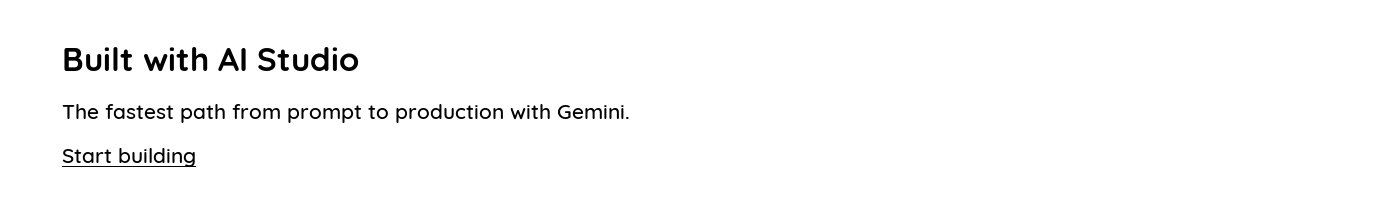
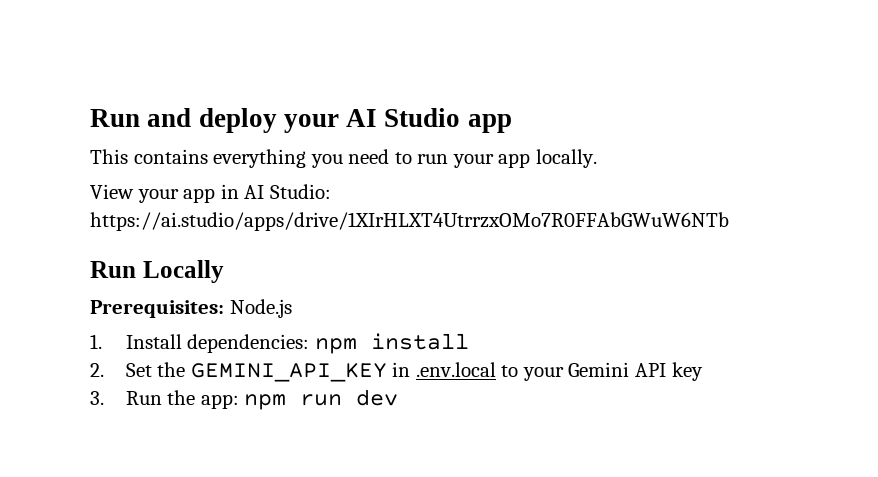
[62,47,359,71] [62,104,630,123] [62,148,196,167] Built with AI Studio // The fastest path from prompt to production with Gemini. // Start building -> [90,108,512,133] [90,149,597,168] [90,184,331,203] [90,212,729,231] [90,260,224,283] [90,299,292,318] [90,333,469,354] [90,362,703,382] [90,389,399,410] Run and deploy your AI Studio app // This contains everything you need to run your app locally. // View your app in AI Studio: https://ai.studio/apps/drive/1XIrHLXT4UtrrzxOMo7R0FFAbGWuW6NTb // Run Locally // Prerequisites: Node.js // 1. Install dependencies: npm install // 2. Set the GEMINI_API_KEY in .env.local to your Gemini API key // 3. Run the app: npm run dev

